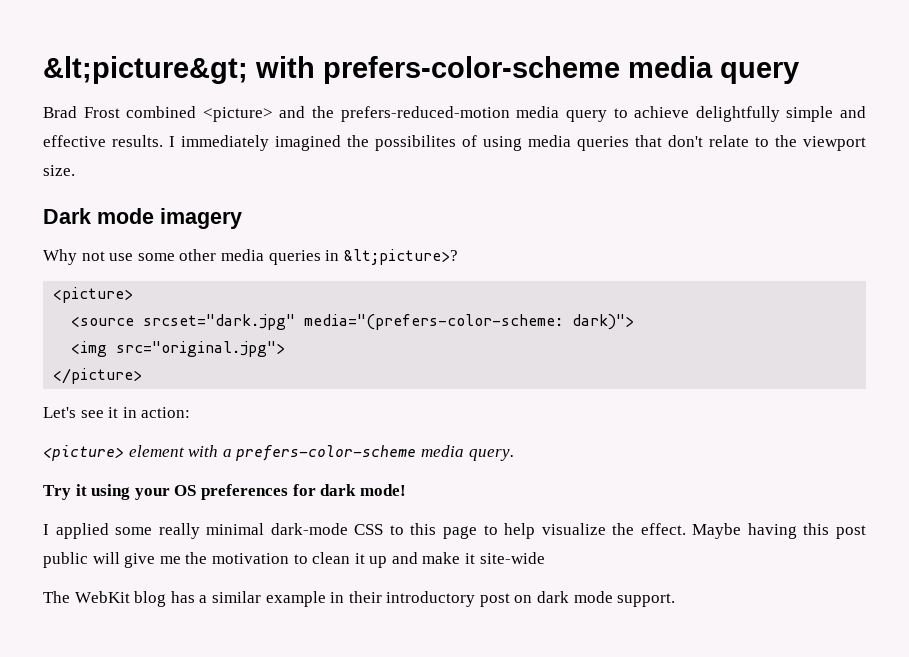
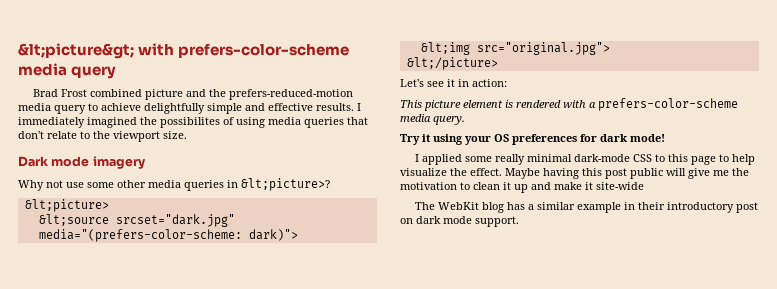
[202,107,273,122] <picture> -> [145,89,184,100] picture
[53,287,134,303] [71,316,135,327] <picture> // <source -> [24,199,109,212] [38,214,109,226] &lt;picture> // &lt;source
[71,341,108,357] <img -> [420,42,470,55] &lt;img
[53,368,143,384] </picture> -> [406,57,498,70] &lt;/picture>
[43,445,185,461] <picture> element -> [400,100,561,111] This picture element is rendered

